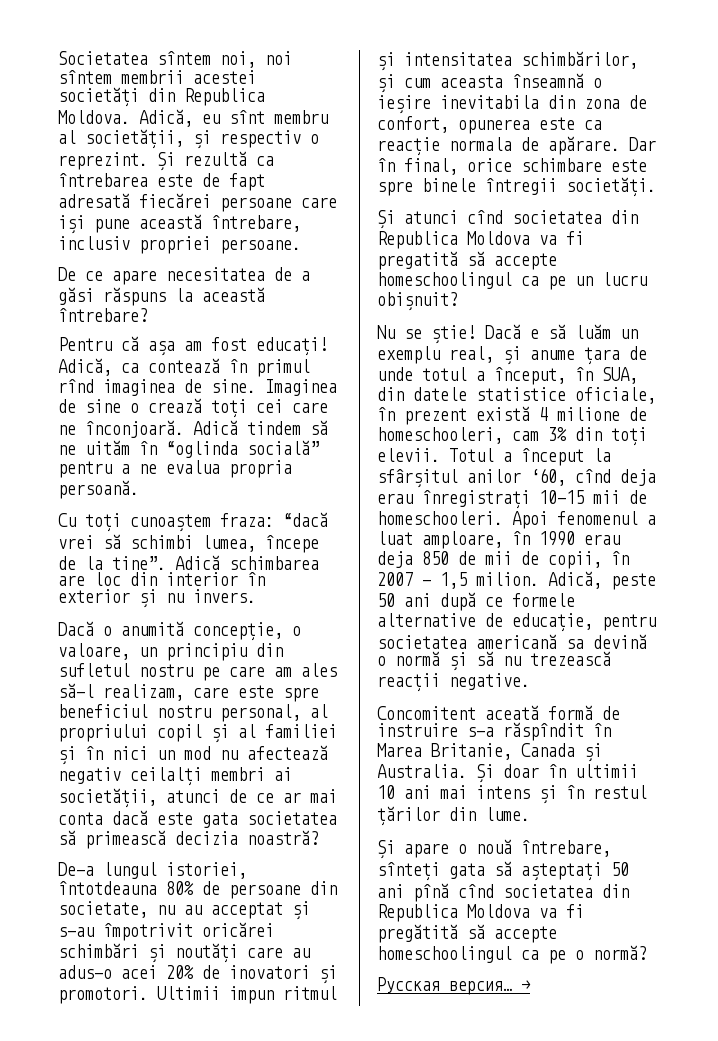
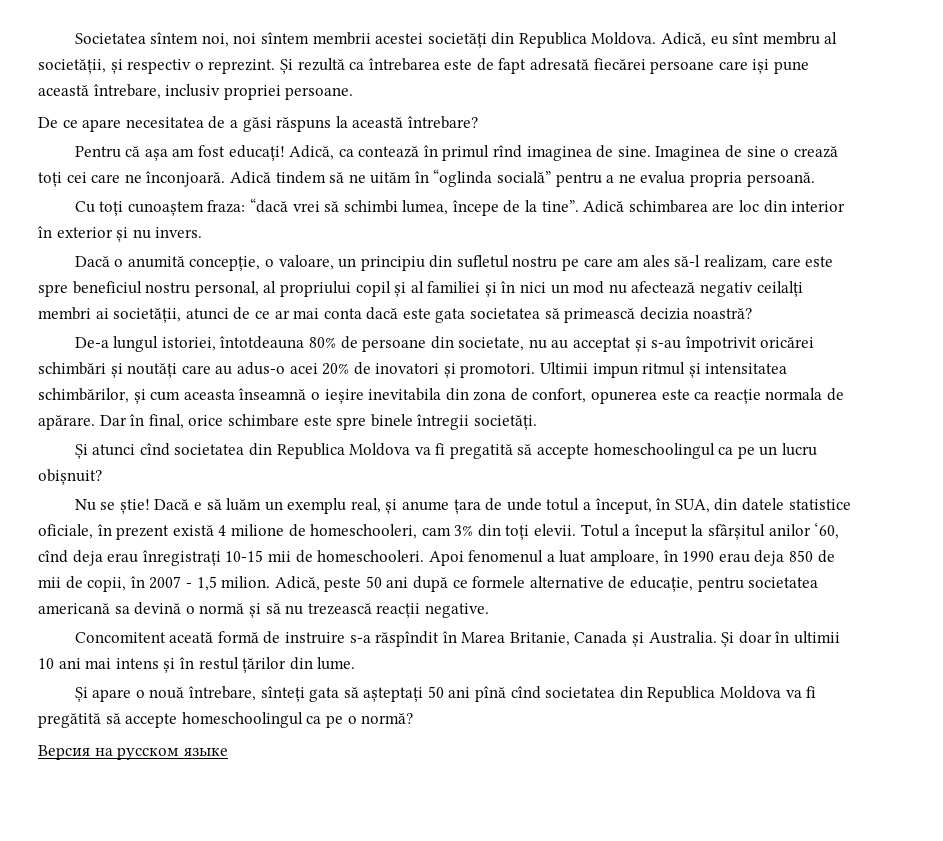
[377,977,531,995] Русская версия… → -> [38,745,228,760] Версия на русском языке

